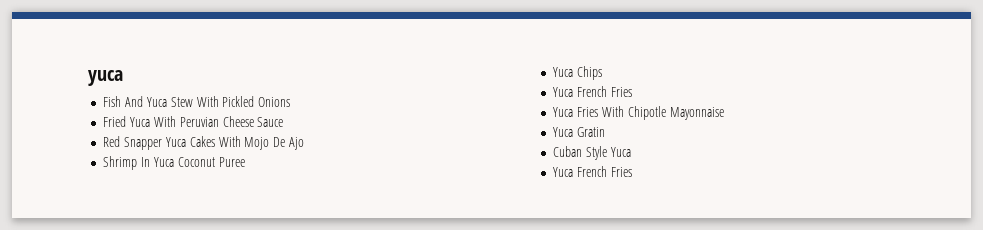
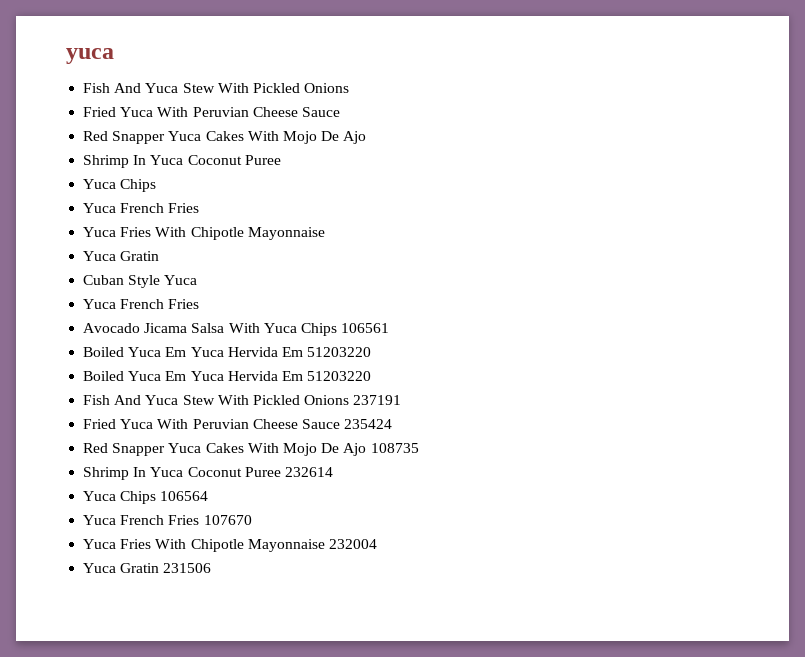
(632, 172) none -> [83,323,390,336] [83,347,372,357] [83,371,372,381] [83,395,402,405] [83,419,393,429] [83,443,419,456] [83,467,333,480] [83,491,209,504] [83,515,252,525] [83,539,377,552] [83,563,212,573] // Avocado Jicama Salsa With Yuca Chips 106561 // Boiled Yuca Em Yuca Hervida Em 51203220 // Boiled Yuca Em Yuca Hervida Em 51203220 // Fish And Yuca Stew With Pickled Onions 237191 // Fried Yuca With Peruvian Cheese Sauce 235424 // Red Snapper Yuca Cakes With Mojo De Ajo 108735 // Shrimp In Yuca Coconut Puree 232614 // Yuca Chips 106564 // Yuca French Fries 107670 // Yuca Fries With Chipotle Mayonnaise 232004 // Yuca Gratin 231506

